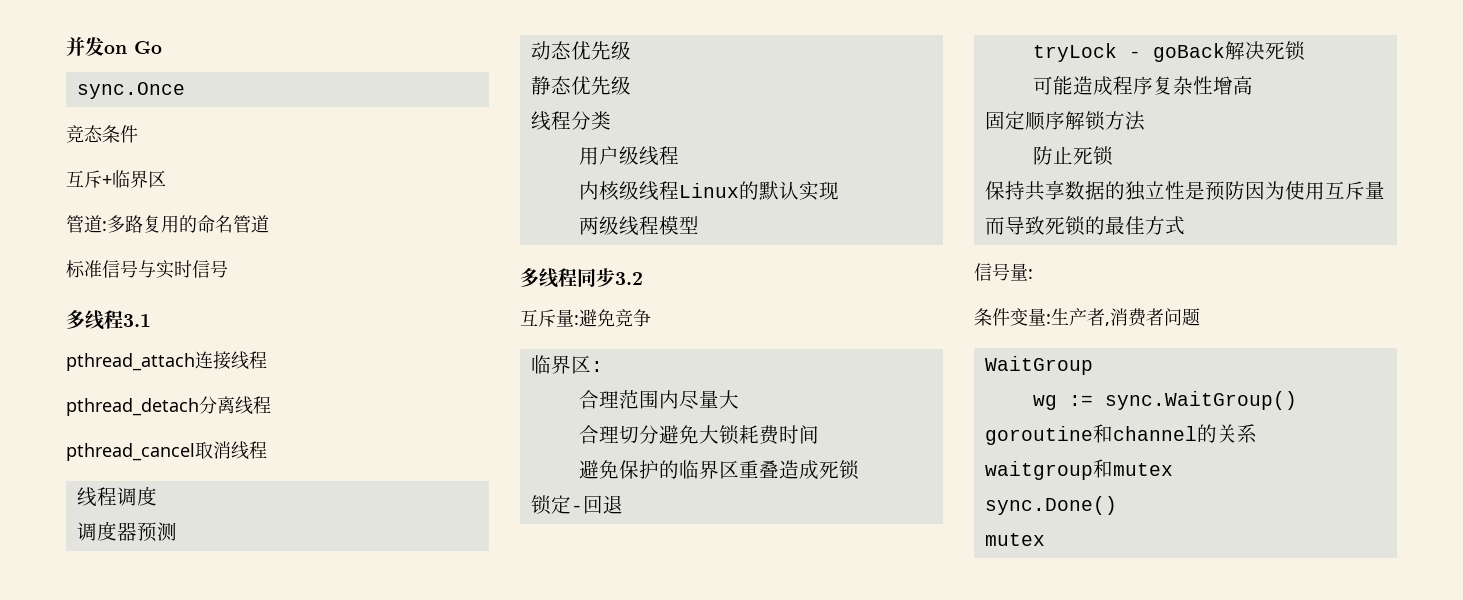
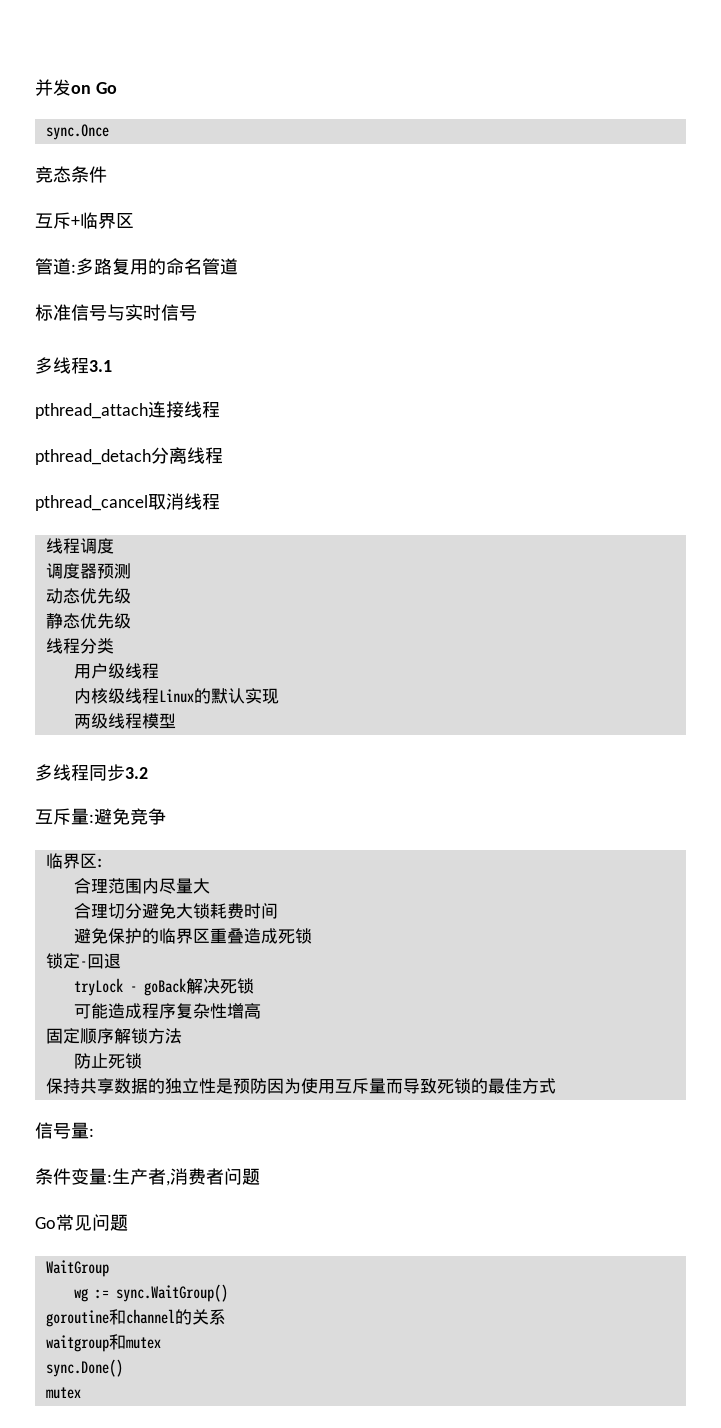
(1200, 317) none -> [35,1214,128,1231] // Go常见问题

